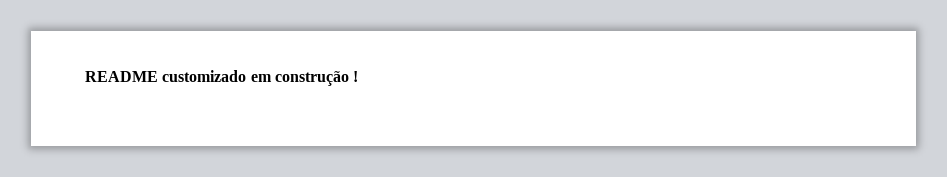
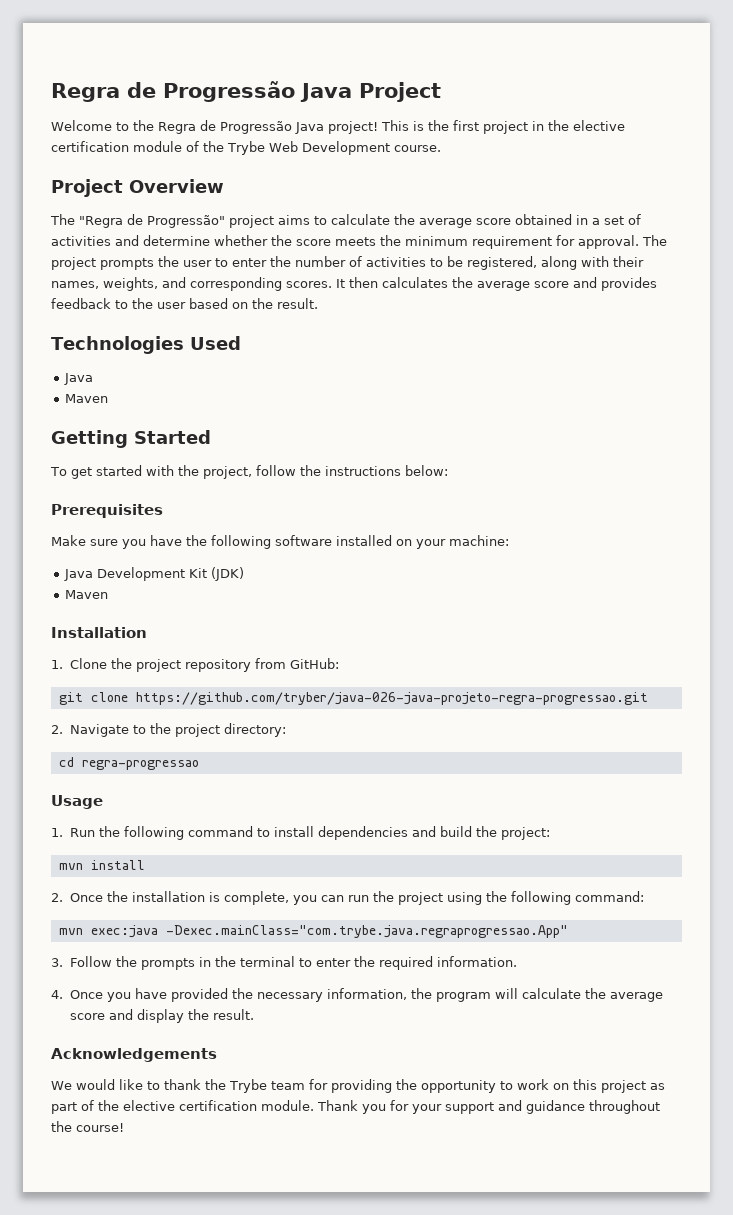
[85,70,359,86] README customizado em construção ! -> [51,81,441,102] [51,120,625,134] [51,141,441,155] [51,179,224,197] [50,214,641,228] [51,235,667,249] [51,256,644,270] [51,277,657,291] [51,298,318,309] [51,336,241,354] [64,373,94,385] [65,394,109,403] [51,430,211,448] [50,465,448,479] [51,504,163,518] [51,535,509,549] [64,567,245,581] [65,590,109,599] [51,627,147,638] [51,658,340,672] [58,692,648,705] [51,723,287,737] [58,757,199,770] [51,795,103,809] [51,826,551,840] [58,860,145,870] [51,891,645,905] [58,925,568,938] [51,956,518,970] [51,988,664,1002] [70,1009,255,1023] [51,1048,217,1062] [51,1079,665,1093] [51,1100,660,1114] [51,1121,124,1132] Regra de Progressão Java Project // Welcome to the Regra de Progressão Java project! This is the first project in the elective certification module of the Trybe Web Development course. // Project Overview // The "Regra de Progressão" project aims to calculate the average score obtained in a set of activities and determine whether the score meets the minimum requirement for approval. The project prompts the user to enter the number of activities to be registered, along with their names, weights, and corresponding scores. It then calculates the average score and provides feedback to the user based on the result. // Technologies Used // Java // Maven // Getting Started // To get started with the project, follow the instructions below: // Prerequisites // Make sure you have the following software installed on your machine: // Java Development Kit (JDK) // Maven // Installation // 1. Clone the project repository from GitHub: // git clone https://github.com/tryber/java-026-java-projeto-regra-progressao.git // 2. Navigate to the project directory: // cd regra-progressao // Usage // 1. Run the following command to install dependencies and build the project: // mvn install // 2. Once the installation is complete, you can run the project using the following command: // mvn exec:java -Dexec.mainClass="com.trybe.java.regraprogressao.App" // 3. Follow the prompts in the terminal to enter the required information. // 4. Once you have provided the necessary information, the program will calculate the average score and display the result. // Acknowledgements // We would like to thank the Trybe team for providing the opportunity to work on this project as part of the elective certification module. Thank you for your support and guidance throughout the course!

